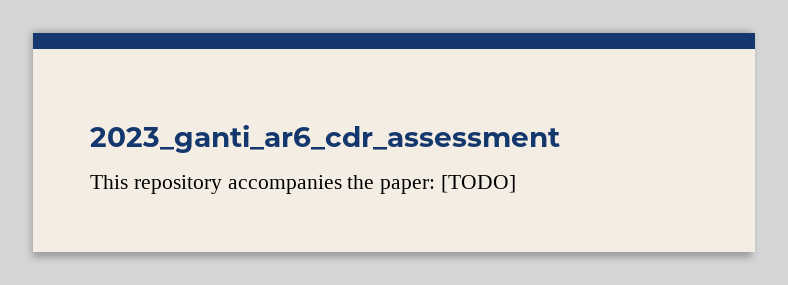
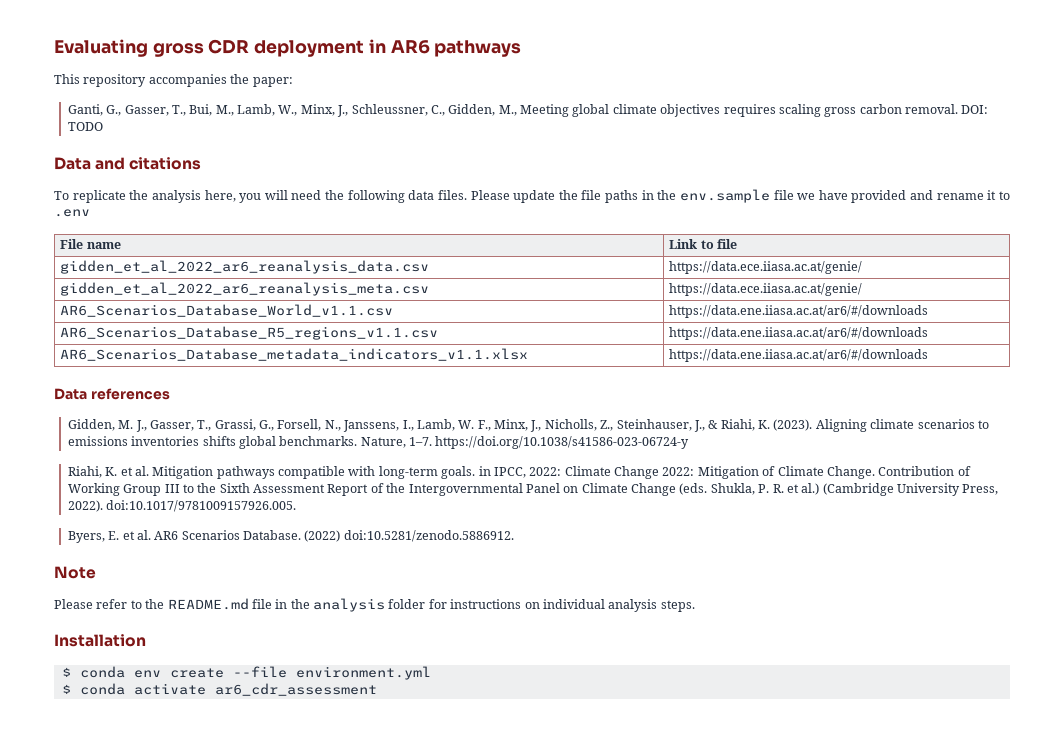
[90,125,560,153] 2023_ganti_ar6_cdr_assessment -> [54,39,522,57] Evaluating gross CDR deployment in AR6 pathways
[441,175,517,193] [TODO] -> [67,104,989,117] [67,122,103,131] [54,157,202,170] [54,189,1011,203] [54,209,90,217] [60,239,121,249] [669,239,738,249] [60,260,430,274] [669,261,863,274] [60,282,430,296] [669,283,863,296] [60,304,394,317] [669,305,929,318] [60,326,439,340] [669,327,929,340] [60,348,529,361] [669,349,929,362] [54,388,170,400] [67,419,989,432] [67,436,690,449] [67,466,971,479] [67,483,999,496] [67,500,297,512] [67,530,514,543] [54,566,96,579] [54,598,695,612] [54,634,146,647] [61,666,431,680] [61,683,377,696] // Ganti, G., Gasser, T., Bui, M., Lamb, W., Minx, J., Schleussner, C., Gidden, M., Meeting global climate objectives requires scaling gross carbon removal. DOI: TODO // Data and citations // To replicate the analysis here, you will need the following data files. Please update the file paths in the env.sample file we have provided and rename it to .env // File name | Link to file // gidden_et_al_2022_ar6_reanalysis_data.csv | https://data.ece.iiasa.ac.at/genie/ // gidden_et_al_2022_ar6_reanalysis_meta.csv | https://data.ece.iiasa.ac.at/genie/ // AR6_Scenarios_Database_World_v1.1.csv | https://data.ene.iiasa.ac.at/ar6/#/downloads // AR6_Scenarios_Database_R5_regions_v1.1.csv | https://data.ene.iiasa.ac.at/ar6/#/downloads // AR6_Scenarios_Database_metadata_indicators_v1.1.xlsx | https://data.ene.iiasa.ac.at/ar6/#/downloads // Data references // Gidden, M. J., Gasser, T., Grassi, G., Forsell, N., Janssens, I., Lamb, W. F., Minx, J., Nicholls, Z., Steinhauser, J., & Riahi, K. (2023). Aligning climate scenarios to emissions inventories shifts global benchmarks. Nature, 1–7. https://doi.org/10.1038/s41586-023-06724-y // Riahi, K. et al. Mitigation pathways compatible with long-term goals. in IPCC, 2022: Climate Change 2022: Mitigation of Climate Change. Contribution of Working Group III to the Sixth Assessment Report of the Intergovernmental Panel on Climate Change (eds. Shukla, P. R. et al.) (Cambridge University Press, 2022). doi:10.1017/9781009157926.005. // Byers, E. et al. AR6 Scenarios Database. (2022) doi:10.5281/zenodo.5886912. // Note // Please refer to the README.md file in the analysis folder for instructions on individual analysis steps. // Installation // $ conda env create --file environment.yml // $ conda activate ar6_cdr_assessment

